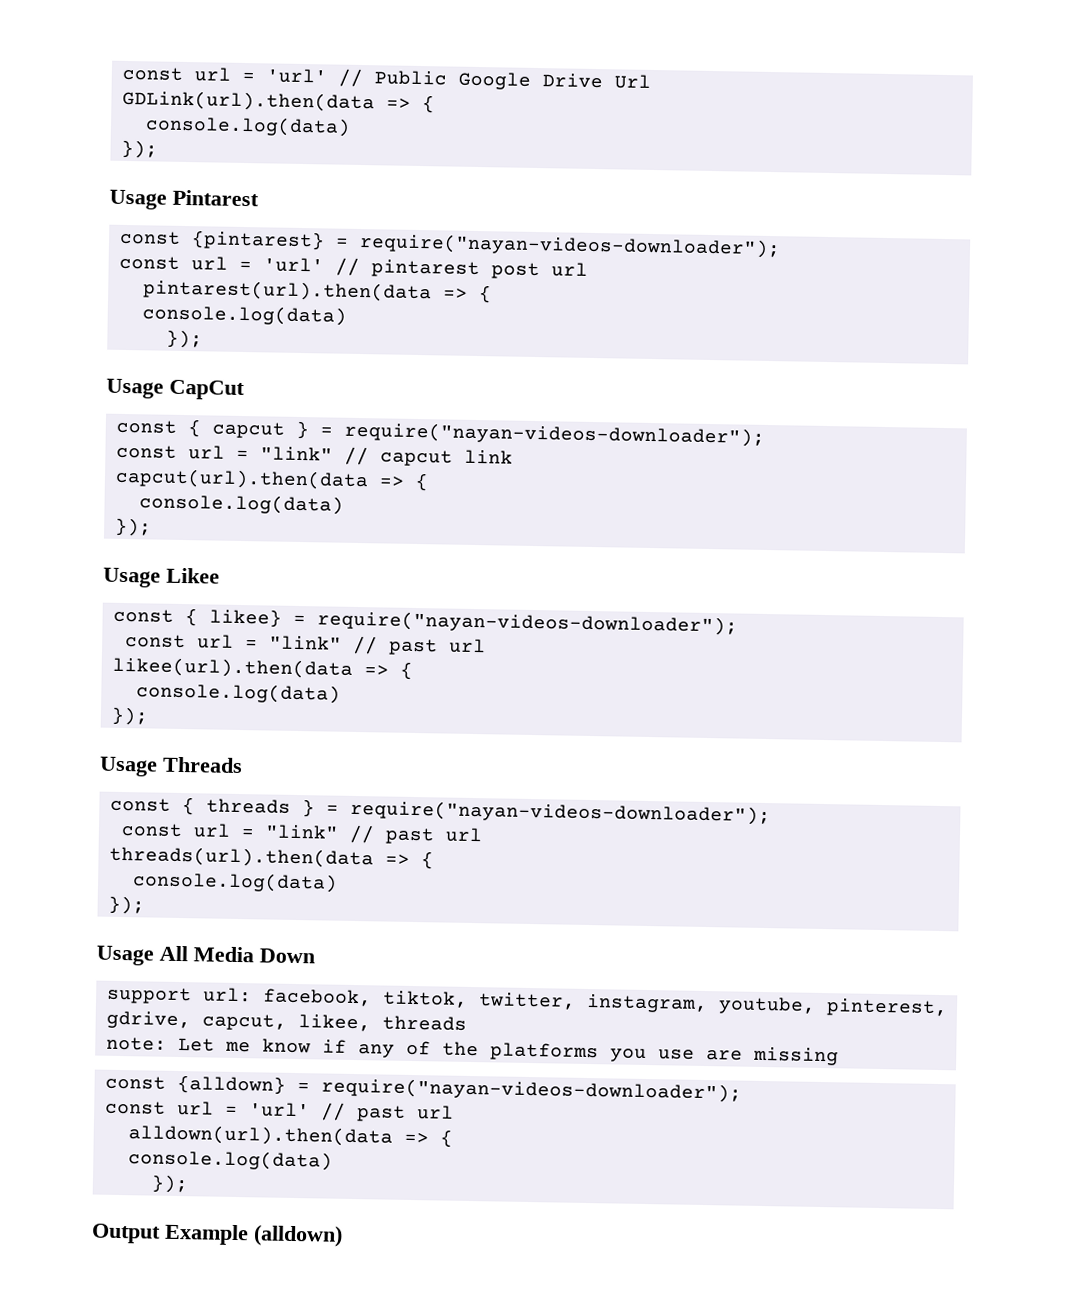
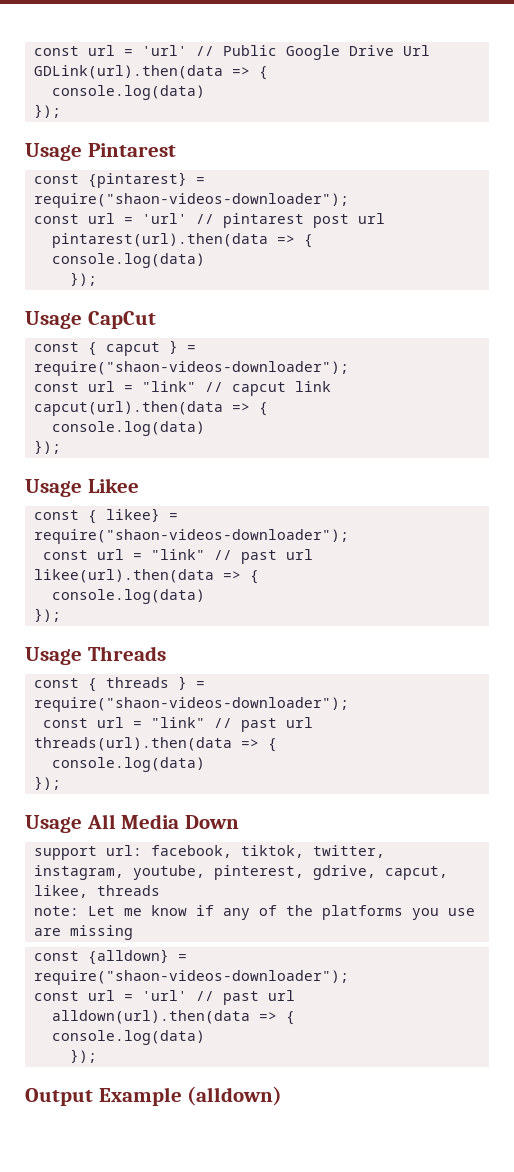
[358,232,781,259] require("nayan-videos-downloader"); -> [34,193,350,208] require("shaon-videos-downloader");
[343,421,765,447] require("nayan-videos-downloader"); -> [34,361,350,376] require("shaon-videos-downloader");
[316,610,738,636] require("nayan-videos-downloader"); -> [34,529,350,544] require("shaon-videos-downloader");
[349,799,771,826] require("nayan-videos-downloader"); -> [34,697,350,712] require("shaon-videos-downloader");
[320,1077,742,1103] require("nayan-videos-downloader"); -> [34,970,350,985] require("shaon-videos-downloader");

